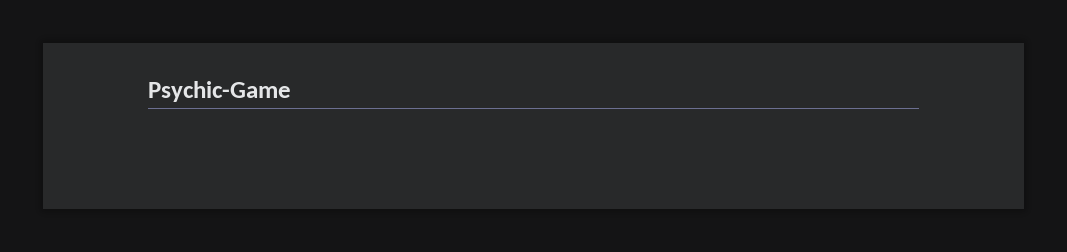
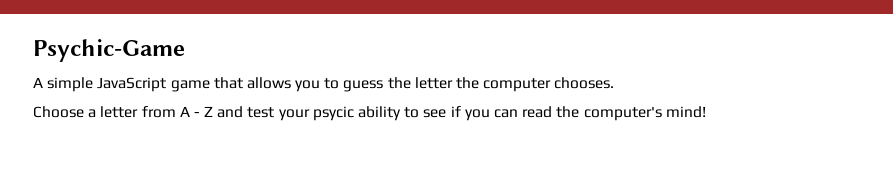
(291, 91) none -> [33,77,615,92] [33,106,706,121] // A simple JavaScript game that allows you to guess the letter the computer chooses. // Choose a letter from A - Z and test your psycic ability to see if you can read the computer's mind!

